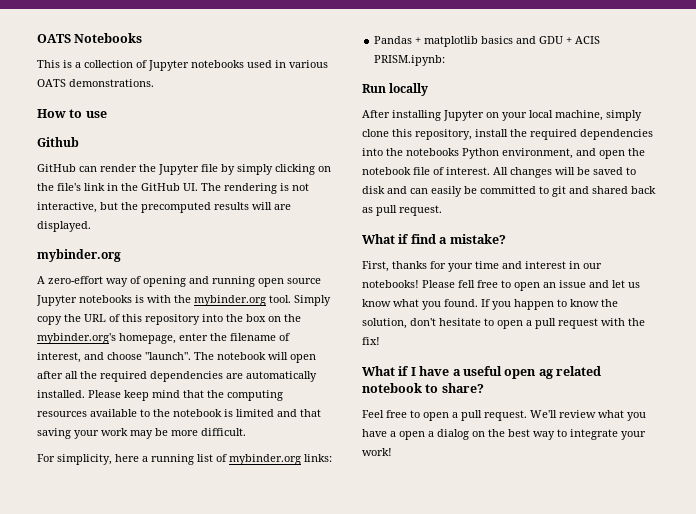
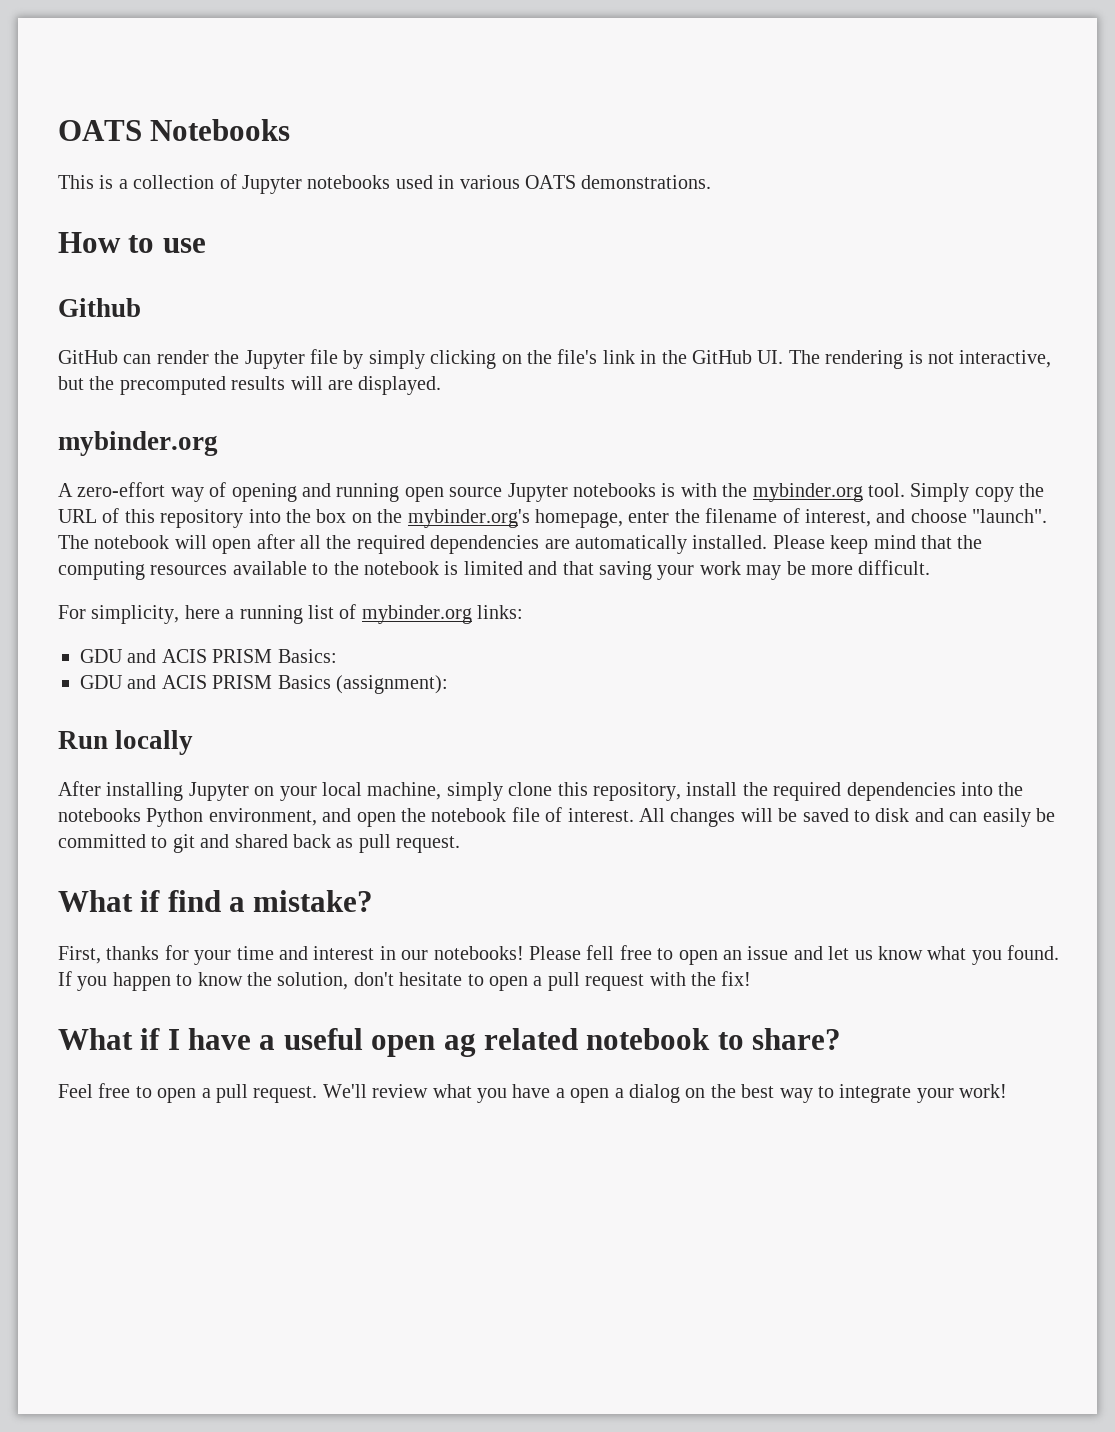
[374,36,601,47] [374,55,446,66] Pandas + matplotlib basics and GDU + ACIS PRISM.ipynb: -> [80,649,337,663] [80,675,448,694] GDU and ACIS PRISM Basics: // GDU and ACIS PRISM Basics (assignment):

